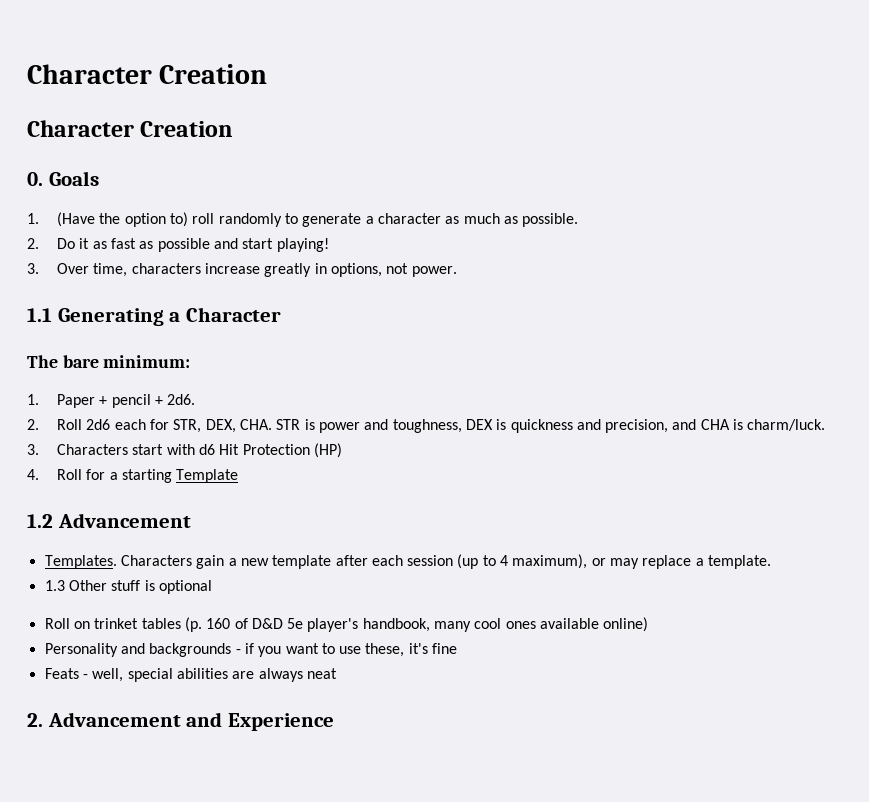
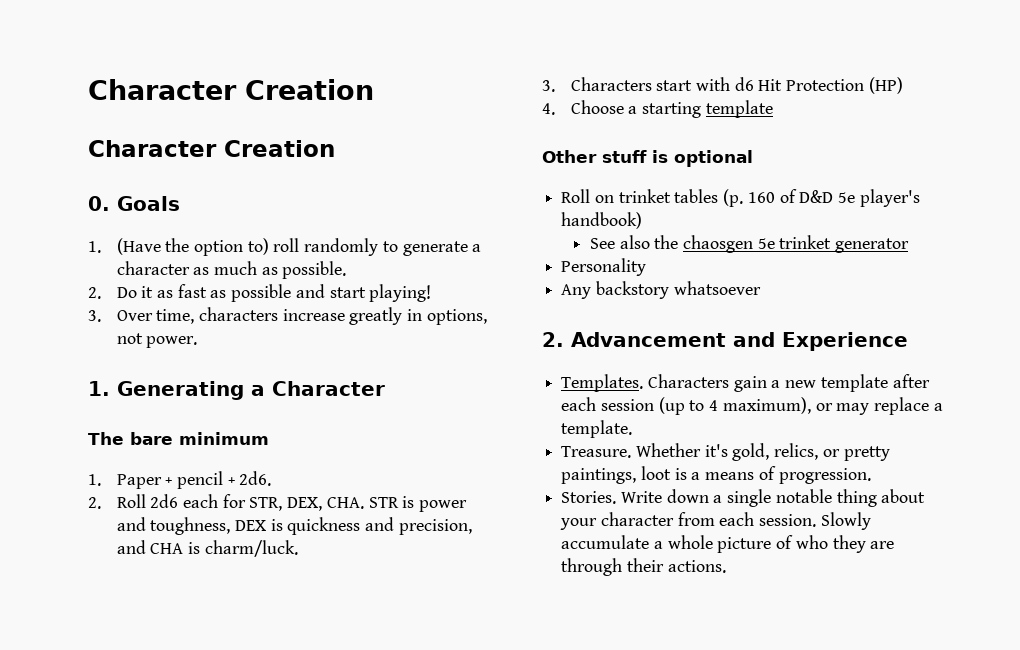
[27,308,52,322] 1.1 -> [88,381,110,396] 1.
[103,355,191,368] minimum: -> [179,432,269,445] minimum
[57,469,239,483] [27,513,191,528] Roll for a starting Template // 1.2 Advancement -> [570,100,773,118] [542,150,753,167] [561,189,920,207] [561,212,643,229] [589,235,910,253] [561,258,647,276] [561,281,761,299] [542,332,908,351] Choose a starting template // Other stuff is optional // Roll on trinket tables (p. 160 of D&D 5e player's handbook) // See also the chaosgen 5e trinket generator // Personality // Any backstory whatsoever // 2. Advancement and Experience
[44,580,212,594] [44,617,649,632] [44,643,458,657] [44,668,337,682] [27,712,334,731] 1.3 Other stuff is optional // Roll on trinket tables (p. 160 of D&D 5e player's handbook, many cool ones available online) // Personality and backgrounds - if you want to use these, it's fine // Feats - well, special abilities are always neat // 2. Advancement and Experience -> [561,443,890,461] [561,466,871,484] [561,489,926,507] [560,512,871,530] [561,535,895,553] [561,558,726,576] Treasure. Whether it's gold, relics, or pretty paintings, loot is a means of progression. // Stories. Write down a single notable thing about your character from each session. Slowly accumulate a whole picture of who they are through their actions.

